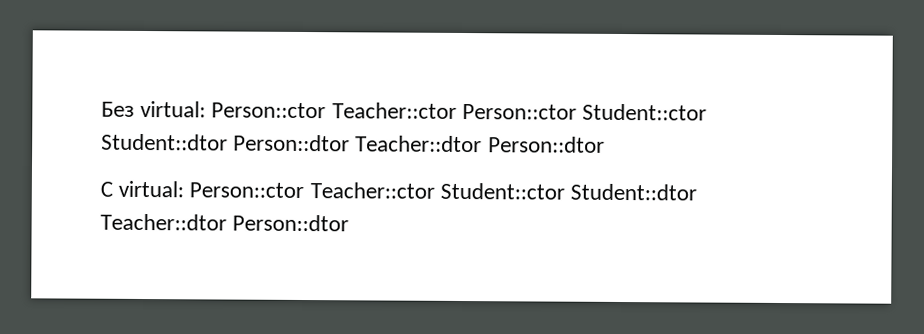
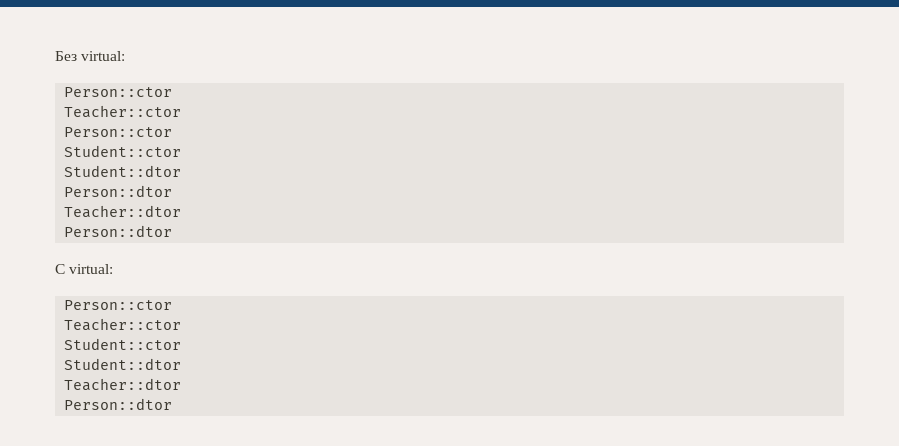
[211,102,708,121] [101,133,483,153] Person::ctor Teacher::ctor Person::ctor Student::ctor Student::dtor Person::dtor Teacher::dtor -> [64,87,173,97] [64,105,182,118] [64,127,173,137] [64,145,182,157] [64,165,182,177] [64,185,173,197] [64,205,182,218] // Person::ctor // Teacher::ctor // Person::ctor // Student::ctor // Student::dtor // Person::dtor // Teacher::dtor //
[189,182,698,201] [100,213,227,231] Person::ctor Teacher::ctor Student::ctor Student::dtor Teacher::dtor -> [64,300,173,310] [64,318,182,331] [64,338,182,350] [64,358,182,370] [64,378,182,391] // Person::ctor // Teacher::ctor // Student::ctor // Student::dtor // Teacher::dtor //

